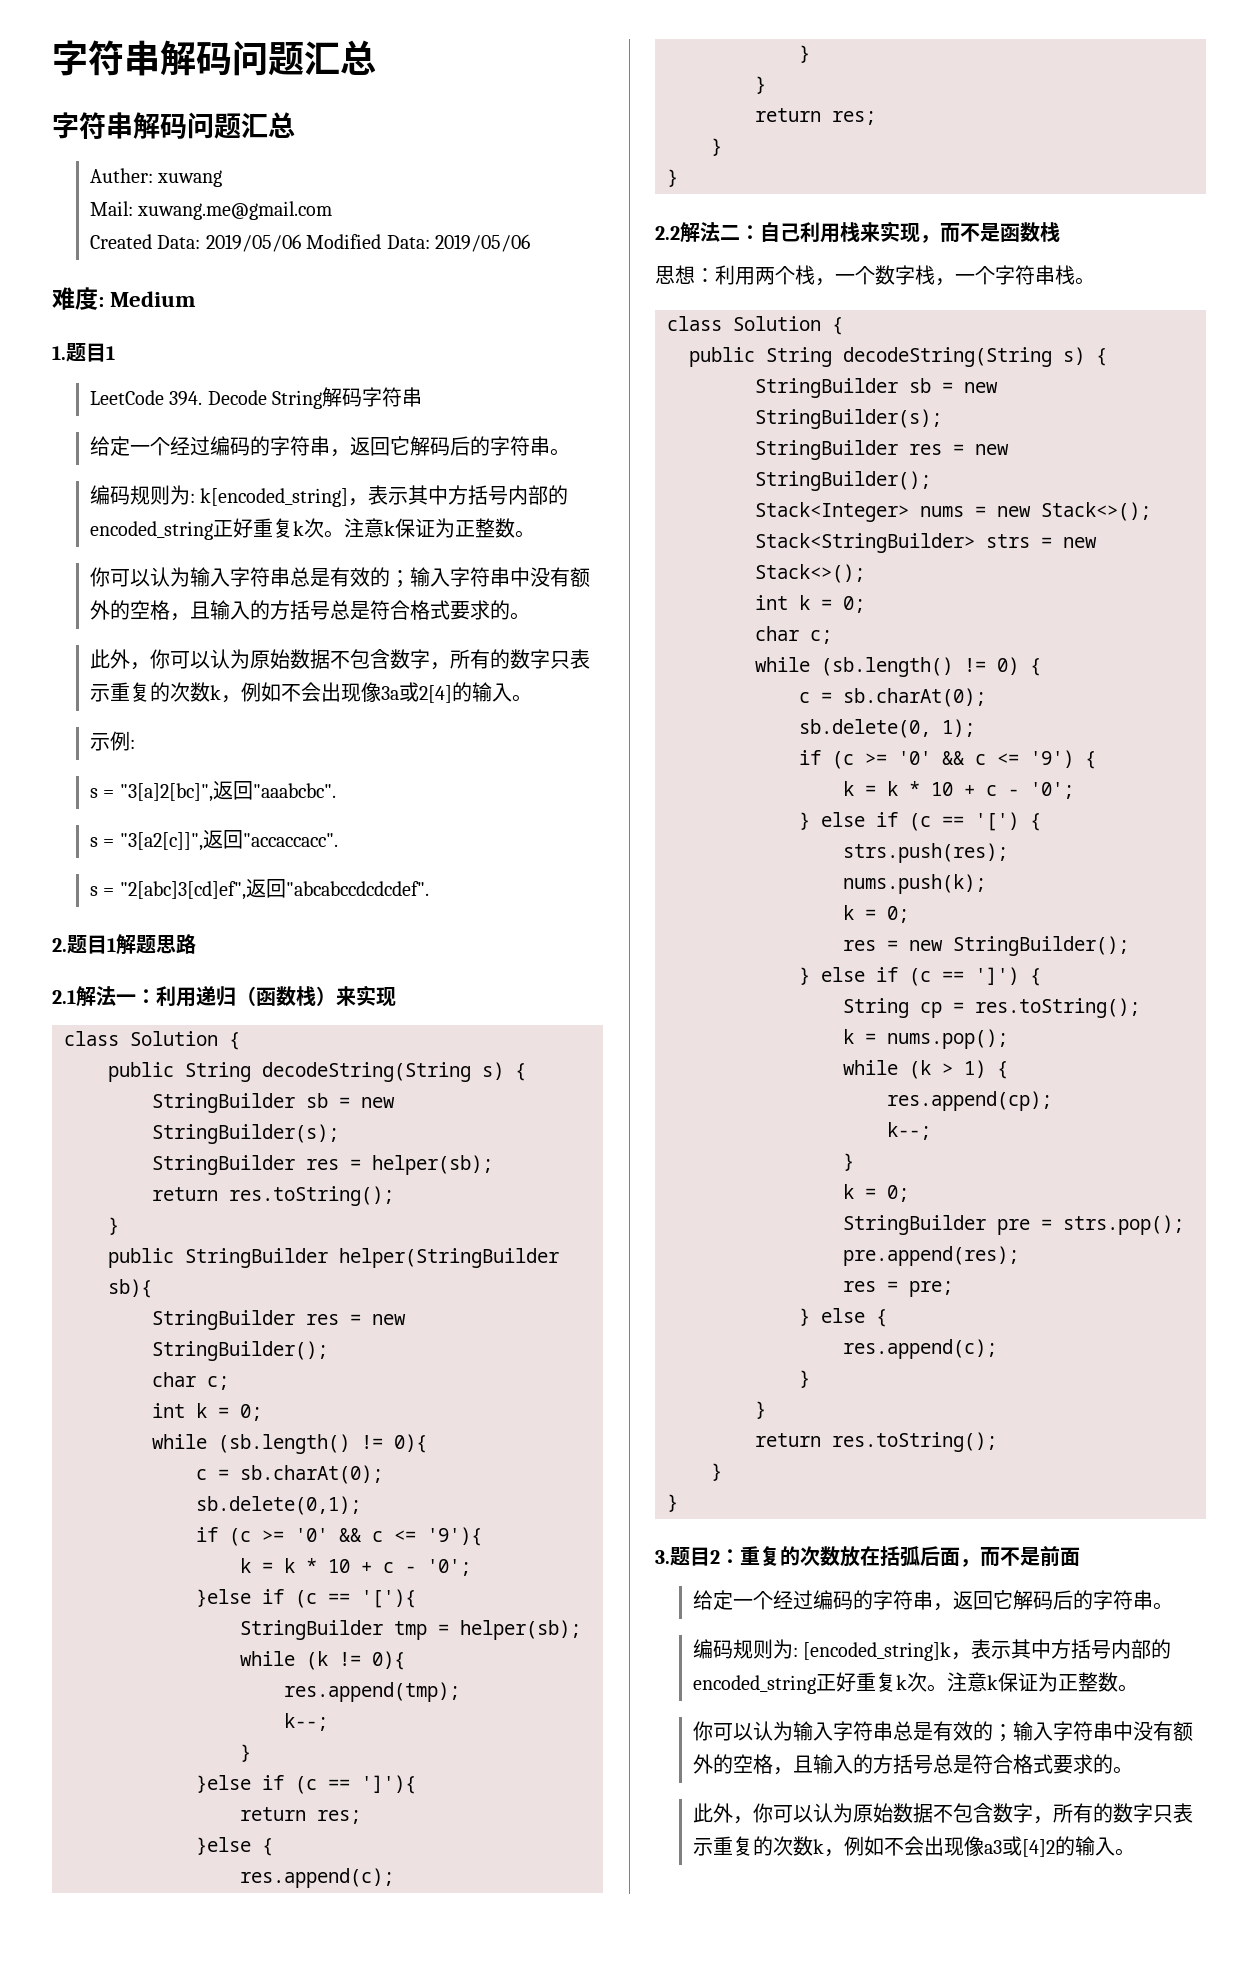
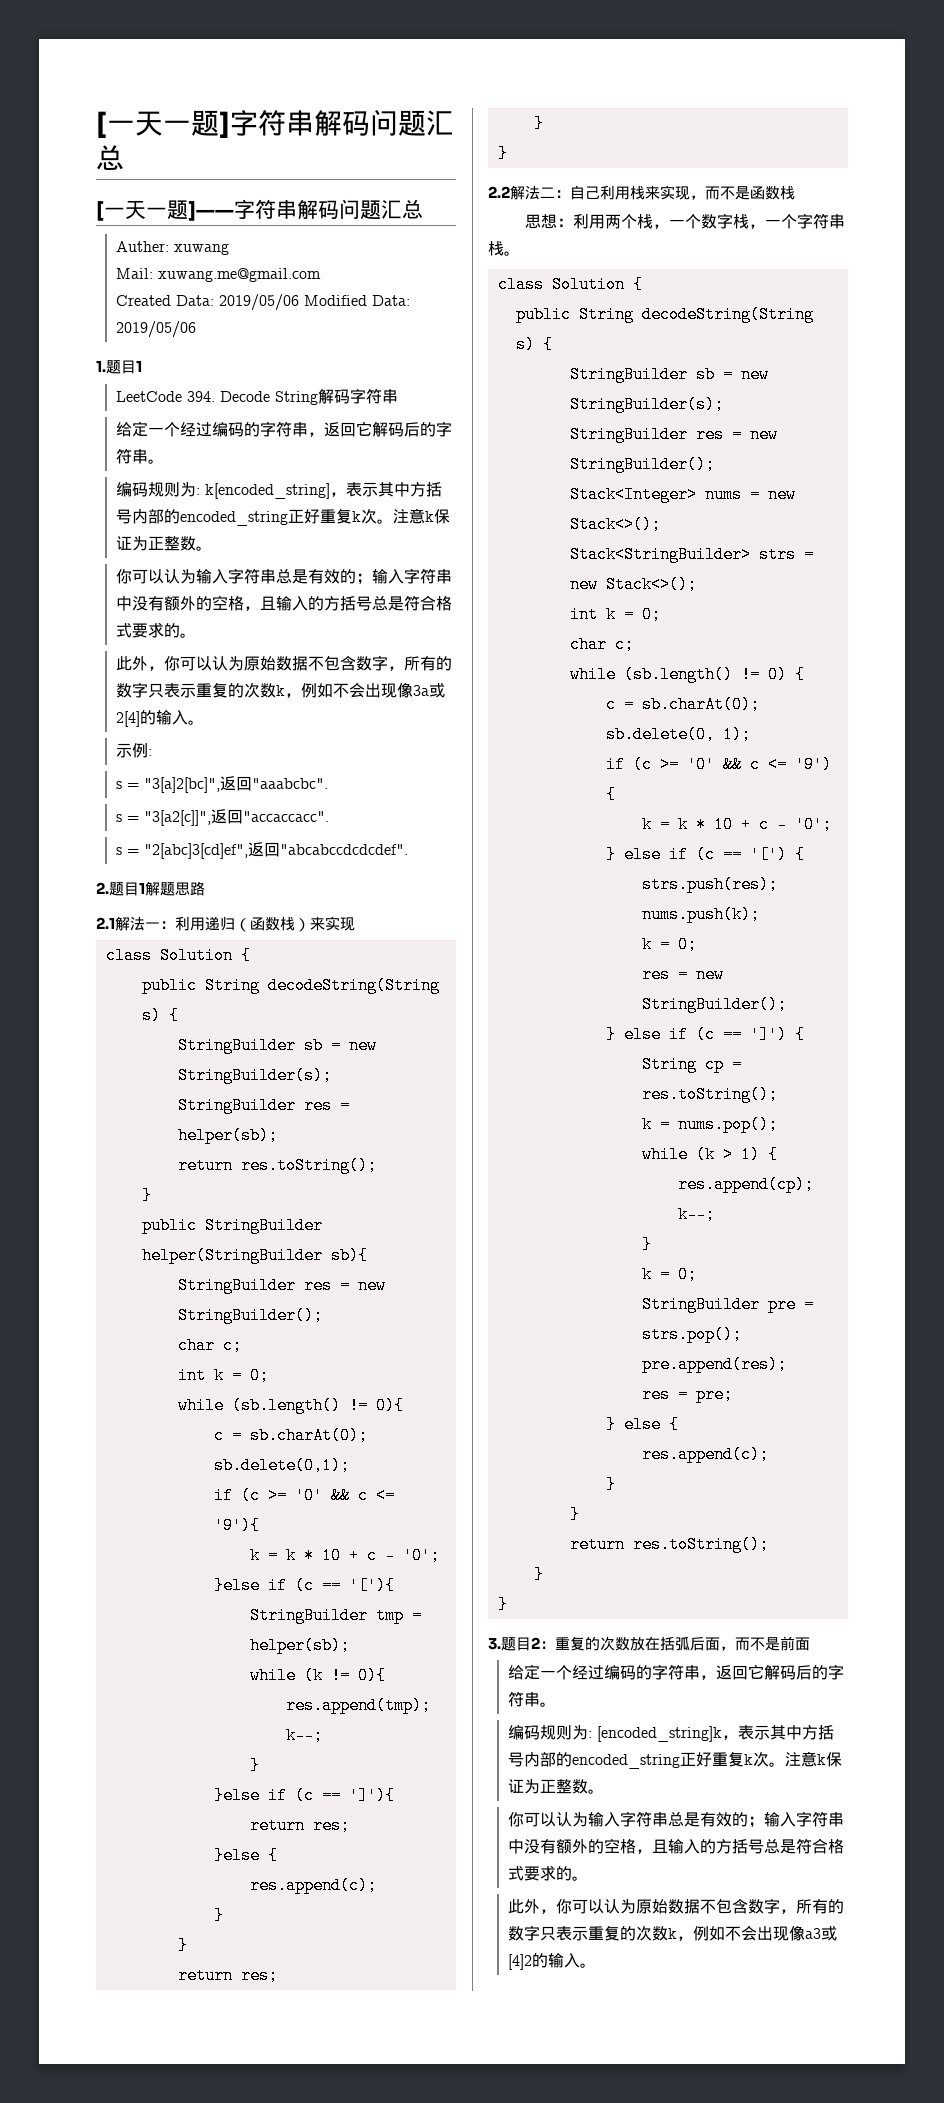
[52,40,376,76] 字符串解码问题汇总 // -> [96,110,454,139] [96,145,124,170] [96,200,234,221] [一天一题]字符串解码问题汇总 // [一天一题]——
[52,287,197,310] // 难度: Medium -> (197, 329) none

